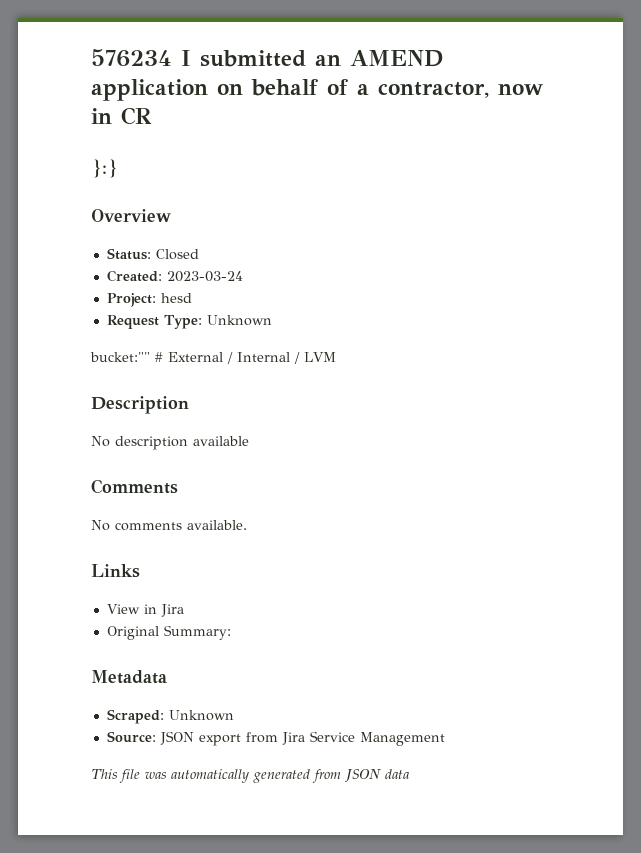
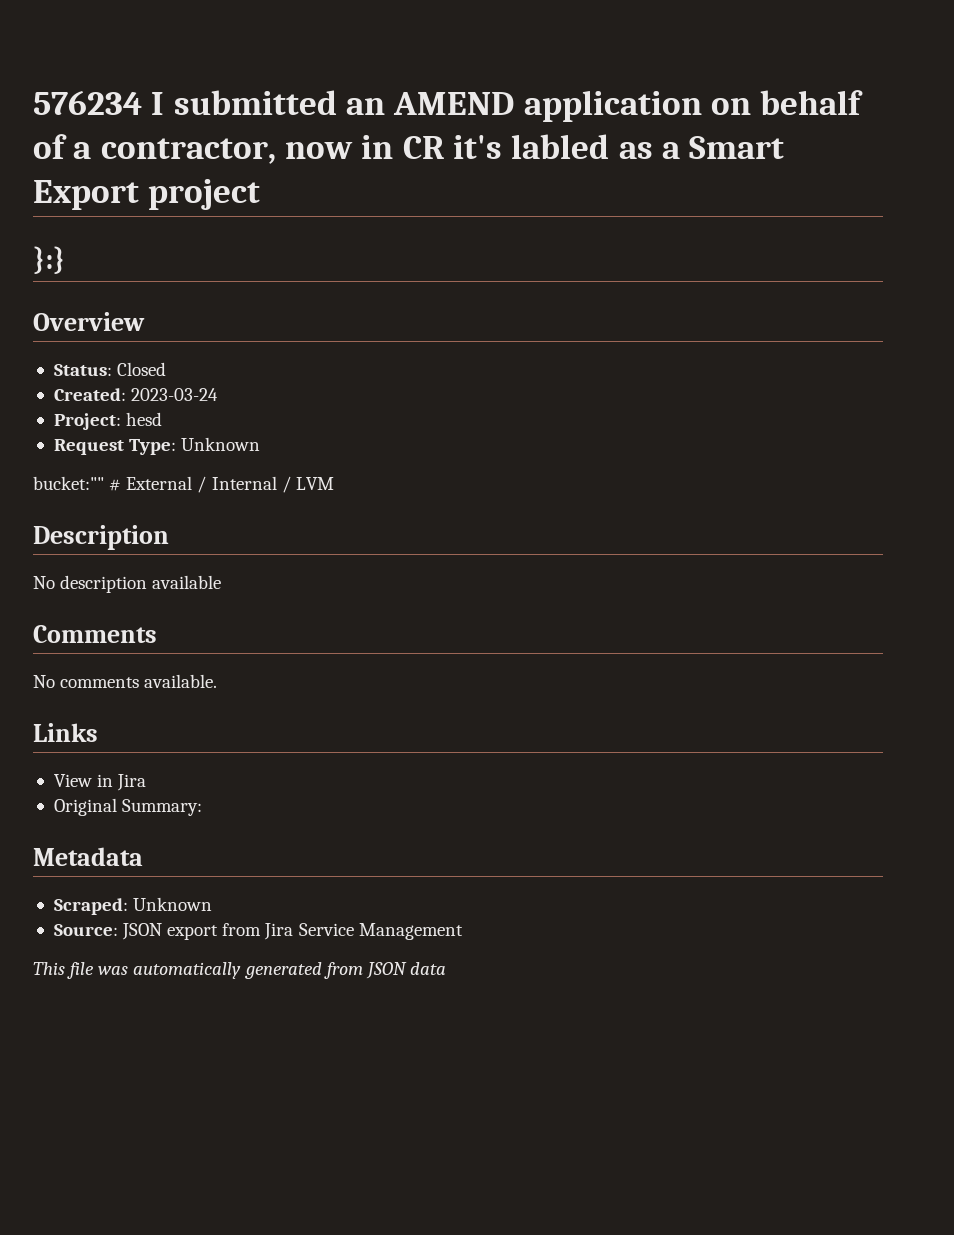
(152, 116) none -> [452,134,785,159] [33,179,261,210] it's labled as a Smart Export project

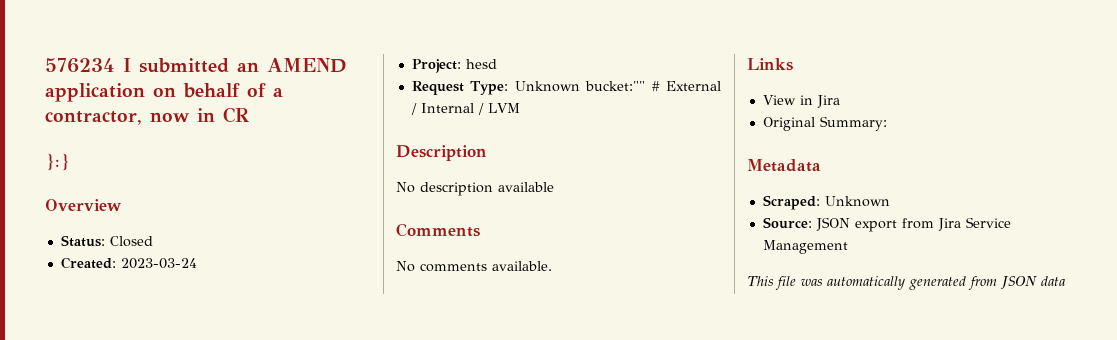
[452,134,785,159] [33,179,261,210] it's labled as a Smart Export project -> (249, 115) none
(261, 444) // -> (580, 86) none

